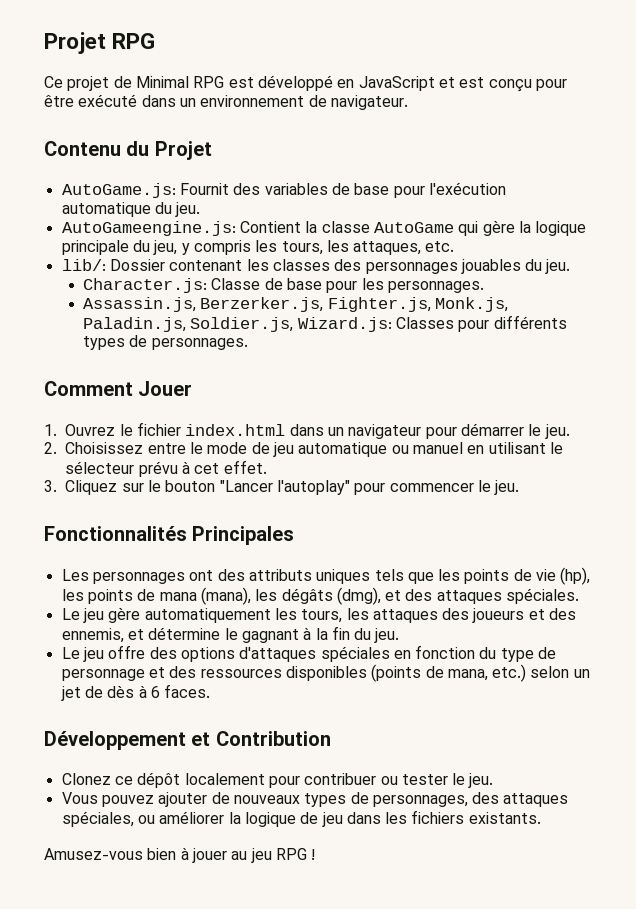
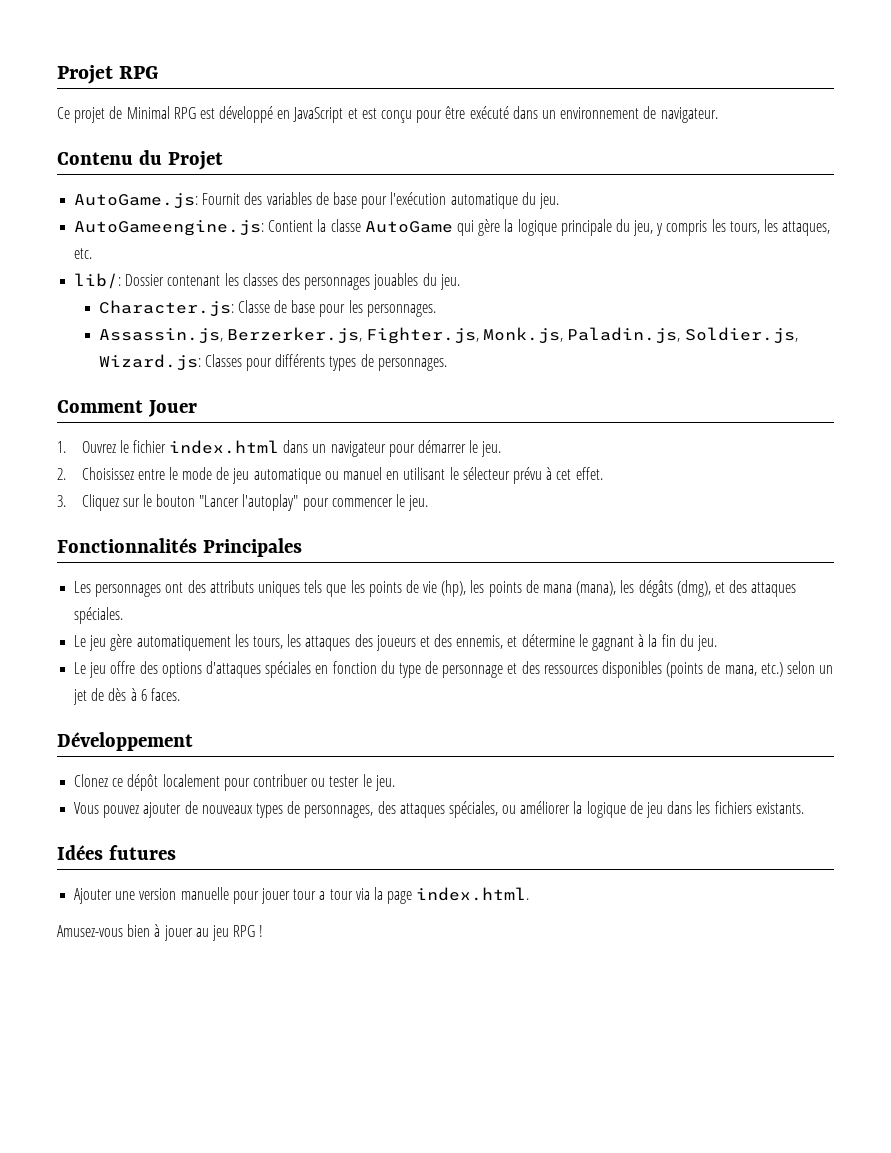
[191,731,331,746] et Contribution -> (193, 741) none
(541, 818) none -> [57,845,176,860] [74,887,530,904] // Idées futures // Ajouter une version manuelle pour jouer tour a tour via la page index.html.

